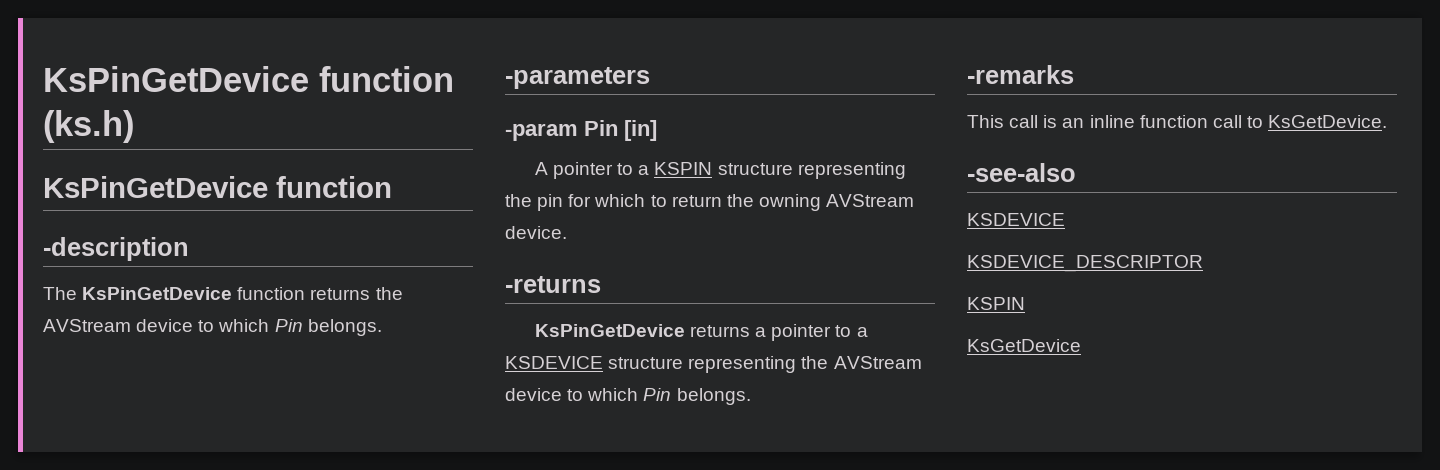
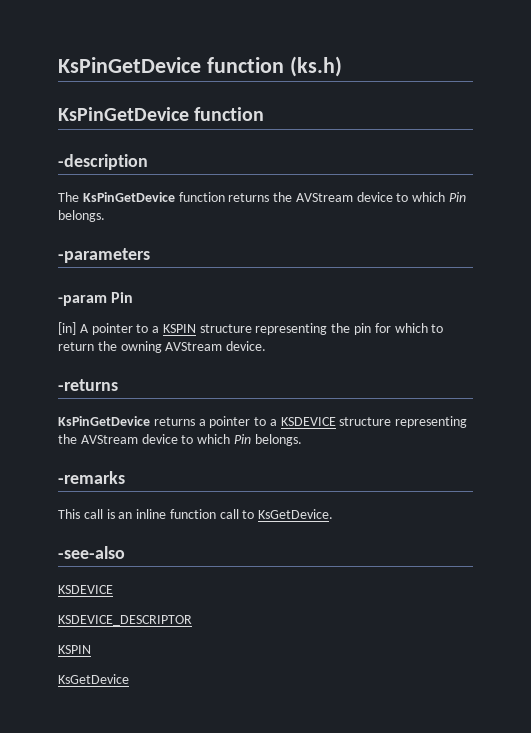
(618, 128) none -> (134, 297) //
(657, 130) // -> (76, 328) none

